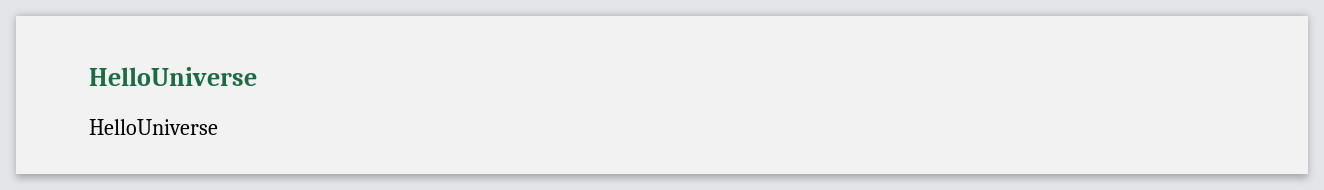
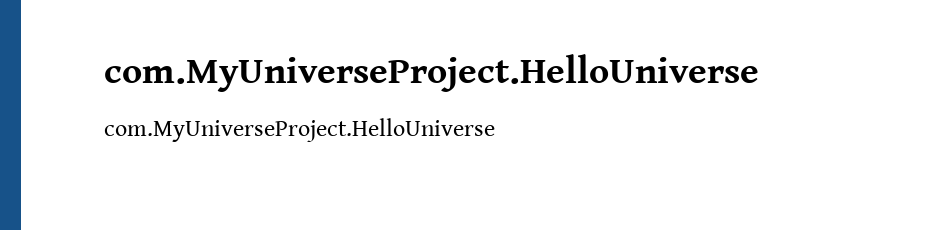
[89,67,257,86] [89,119,218,135] HelloUniverse // HelloUniverse -> [104,54,759,92] [104,118,495,142] com.MyUniverseProject.HelloUniverse // com.MyUniverseProject.HelloUniverse

